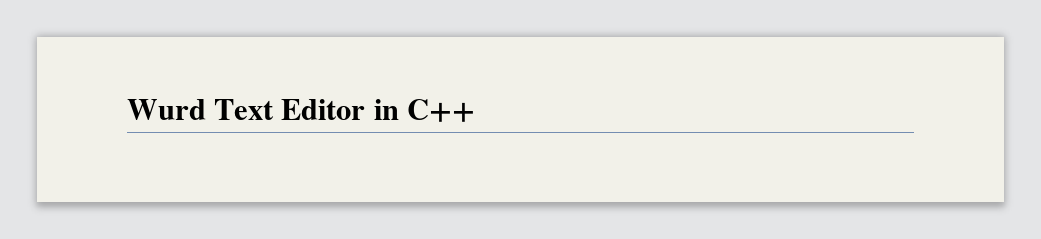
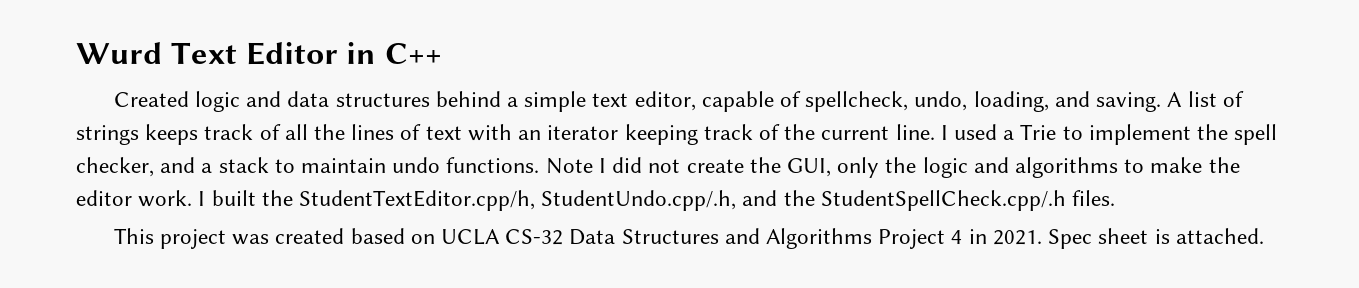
(475, 110) none -> [113,91,1244,112] [76,124,1278,145] [76,157,1240,178] [76,190,1116,211] [113,228,1264,249] // Created logic and data structures behind a simple text editor, capable of spellcheck, undo, loading, and saving. A list of strings keeps track of all the lines of text with an iterator keeping track of the current line. I used a Trie to implement the spell checker, and a stack to maintain undo functions. Note I did not create the GUI, only the logic and algorithms to make the editor work. I built the StudentTextEditor.cpp/h, StudentUndo.cpp/.h, and the StudentSpellCheck.cpp/.h files. // This project was created based on UCLA CS-32 Data Structures and Algorithms Project 4 in 2021. Spec sheet is attached.

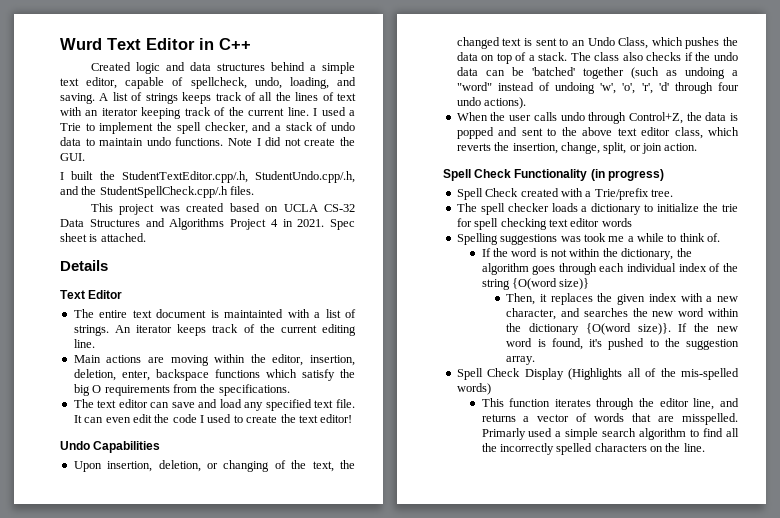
(269, 165) none -> [316,122,355,131] [60,137,81,146] of undo data
[786,157,1240,178] [76,190,193,207] GUI, only the logic and algorithms to make the editor work. -> [60,153,85,161] GUI. //
[299,190,536,211] StudentTextEditor.cpp/h, -> [121,171,248,183] StudentTextEditor.cpp/.h,
(1264, 236) none -> [60,260,108,271] [60,290,123,299] [73,309,357,318] [73,324,356,336] [73,339,95,348] [73,354,355,366] [73,369,355,381] [73,384,290,396] [73,399,355,411] [73,414,353,423] [60,441,161,453] [73,460,355,472] [456,37,738,49] [456,52,738,64] [456,67,738,79] [456,82,739,94] [456,97,527,109] [456,112,738,124] [456,127,739,139] [456,142,698,154] [443,169,664,181] [456,188,673,200] [456,203,738,215] [456,218,632,230] [456,233,721,245] [481,248,692,260] [481,263,738,275] [481,278,590,290] [506,293,738,305] [506,308,739,320] [506,323,738,335] [506,338,739,350] [506,356,536,365] [456,368,739,380] [456,383,491,395] [481,398,739,410] [481,413,738,425] [481,428,739,440] [481,443,705,455] // Details // Text Editor // The entire text document is maintainted with a list of strings. An iterator keeps track of the current editing line. // Main actions are moving within the editor, insertion, deletion, enter, backspace functions which satisfy the big O requirements from the specifications. // The text editor can save and load any specified text file. It can even edit the code I used to create the text editor! // Undo Capabilities // Upon insertion, deletion, or changing of the text, the changed text is sent to an Undo Class, which pushes the data on top of a stack. The class also checks if the undo data can be 'batched' together (such as undoing a "word" instead of undoing 'w', 'o', 'r', 'd' through four undo actions). // When the user calls undo through Control+Z, the data is popped and sent to the above text editor class, which reverts the insertion, change, split, or join action. // Spell Check Functionality (in progress) // Spell Check created with a Trie/prefix tree. // The spell checker loads a dictionary to initialize the trie for spell checking text editor words // Spelling suggestions was took me a while to think of. // If the word is not within the dictionary, the algorithm goes through each individual index of the string {O(word size)} // Then, it replaces the given index with a new character, and searches the new word within the dictionary {O(word size)}. If the new word is found, it's pushed to the suggestion array. // Spell Check Display (Highlights all of the mis-spelled words) // This function iterates through the editor line, and returns a vector of words that are misspelled. Primarly used a simple search algorithm to find all the incorrectly spelled characters on the line.

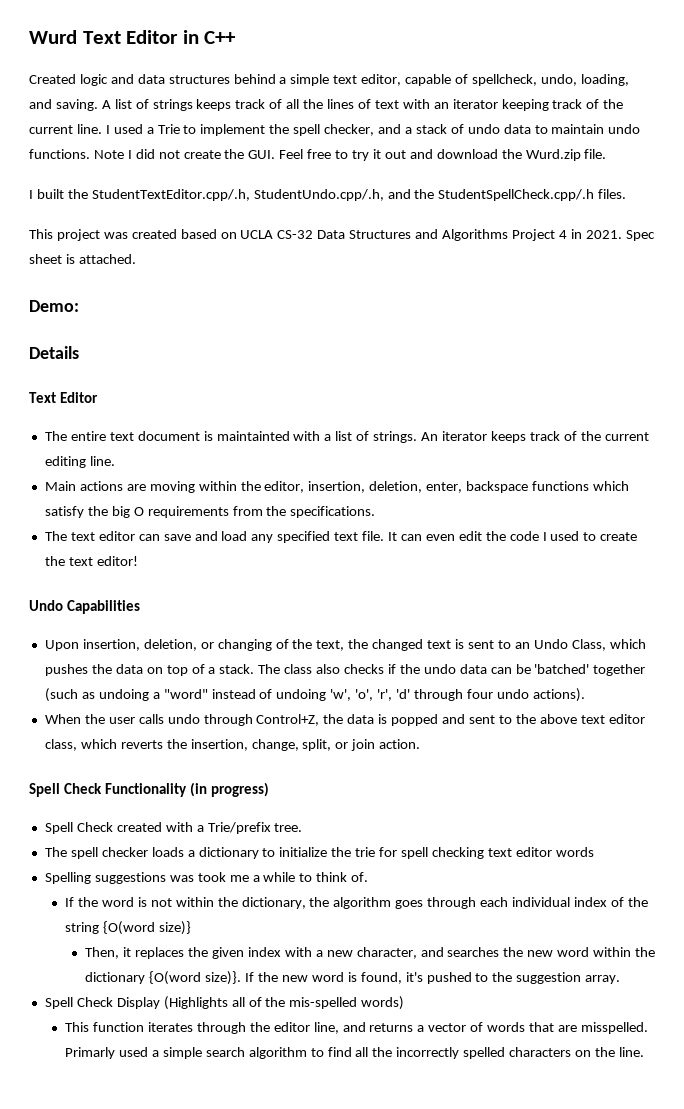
(85, 157) none -> [279,149,607,161] Feel free to try it out and download the Wurd.zip file.
(146, 237) none -> [29,300,79,312] // Demo:

